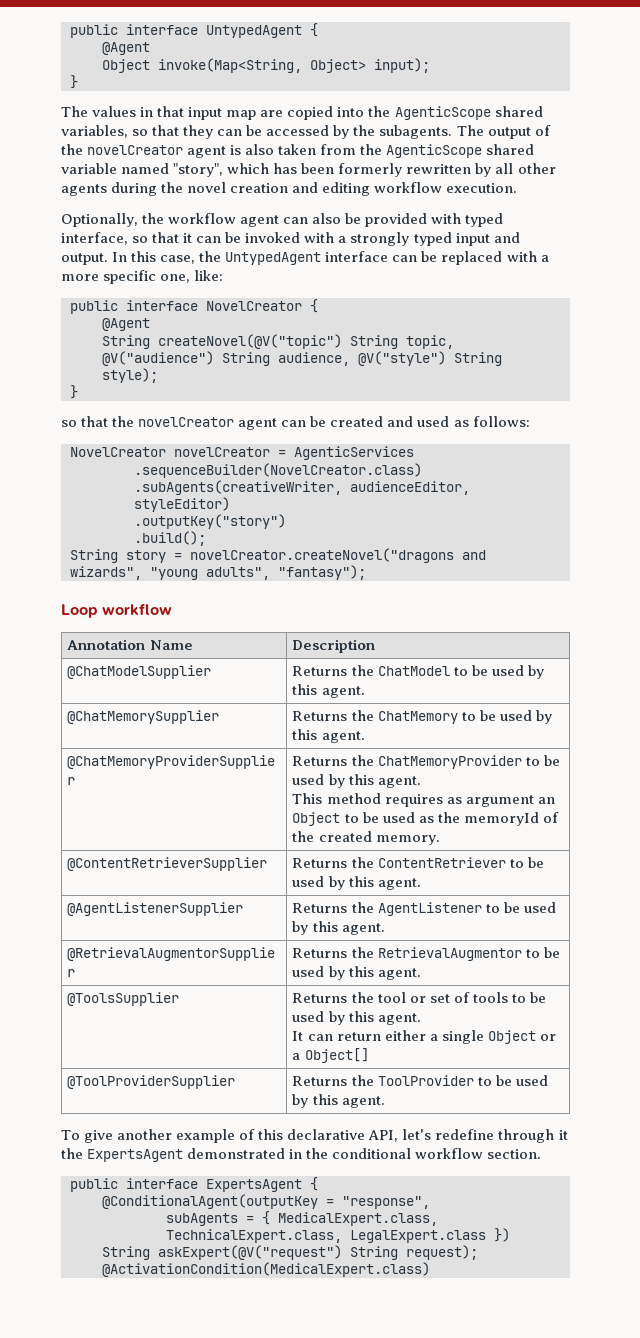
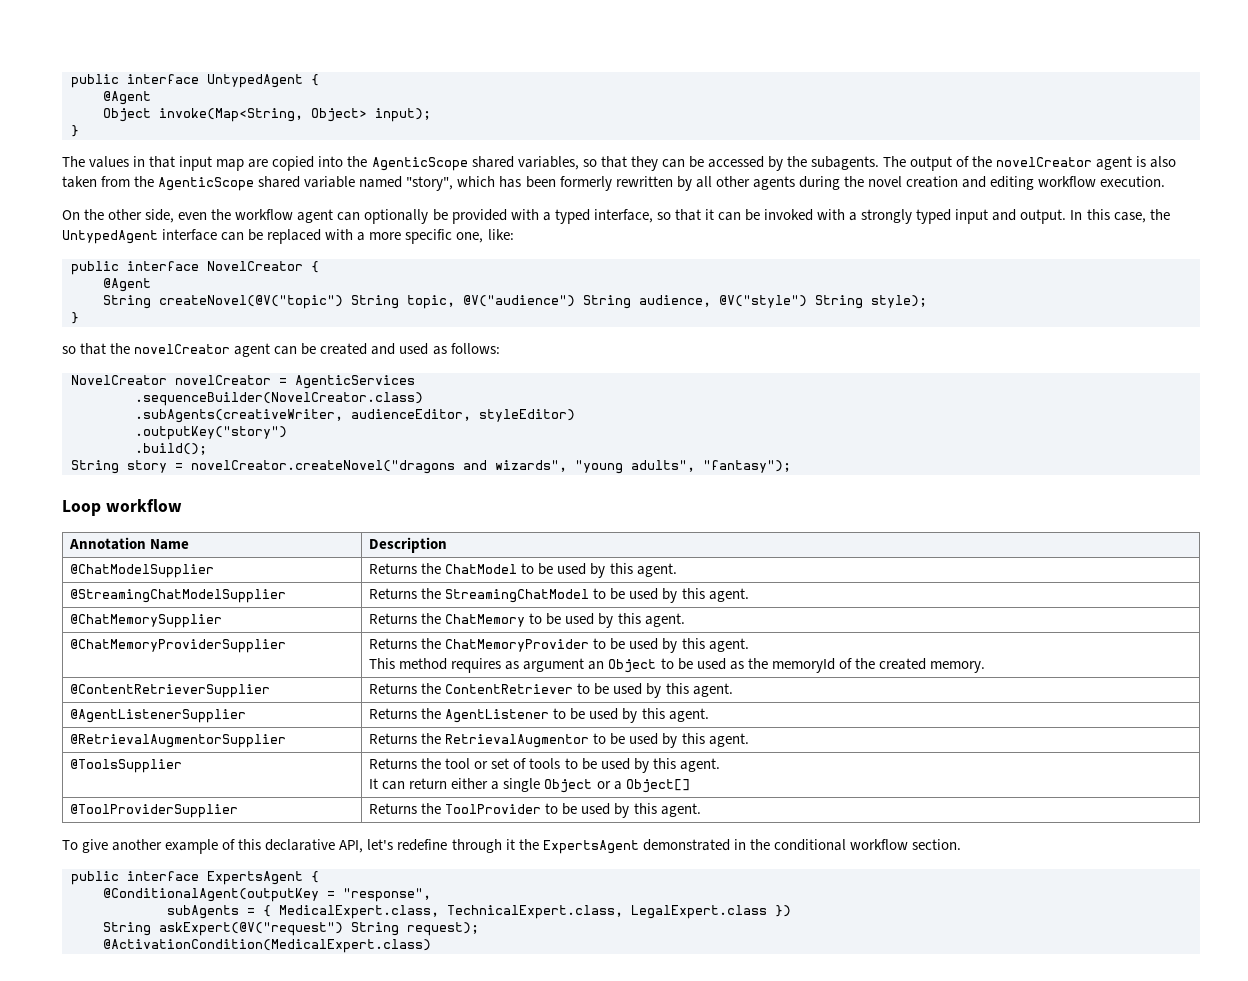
[61,213,138,227] Optionally, -> [62,209,208,223] On the other side, even
[312,213,342,224] also -> [364,209,429,224] optionally
(462, 218) none -> [542,212,551,221] a
(365, 692) none -> [70,589,287,603] [369,588,749,603] // @StreamingChatModelSupplier | Returns the StreamingChatModel to be used by this agent.

